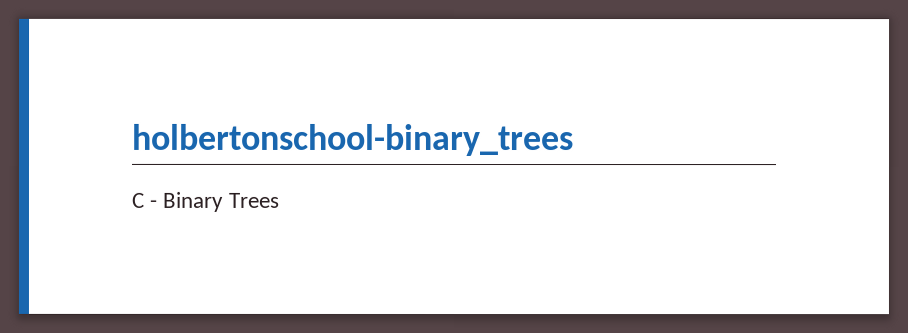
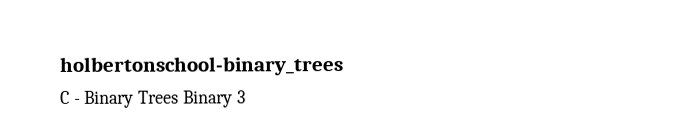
(279, 200) none -> [182,90,246,108] Binary 3

